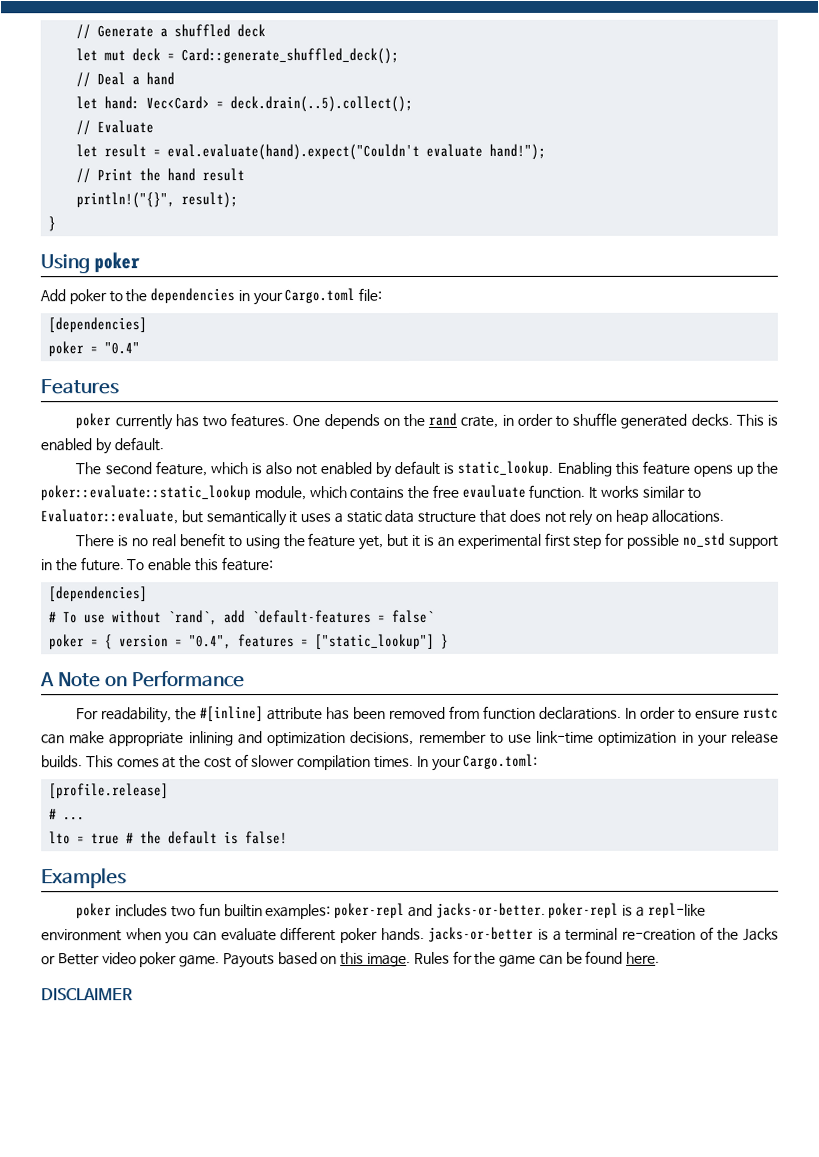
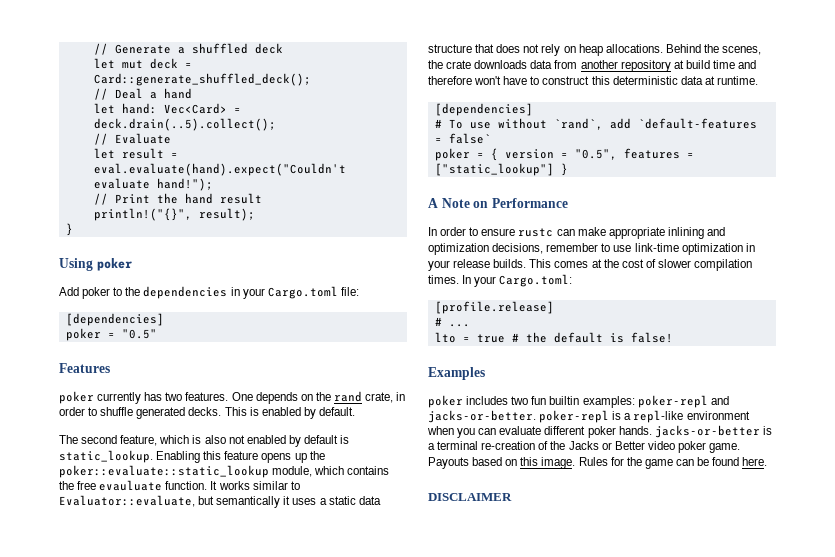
[104,342,141,355] "0.4" -> [121,329,157,339] "0.5"
[75,532,778,551] [40,557,273,572] // There is no real benefit to using the feature yet, but it is an experimental first step for possible no_std support in the future. To enable this feature: -> [665,44,762,55] [428,60,757,72] [428,76,758,85] Behind the scenes, the crate downloads data from another repository at build time and therefore won't have to construct this deterministic data at runtime.
[189,635,233,650] "0.4", -> [574,149,617,160] "0.5",
[76,705,623,724] For readability, the #[inline] attribute has been removed from function declarations. -> (568, 203) none

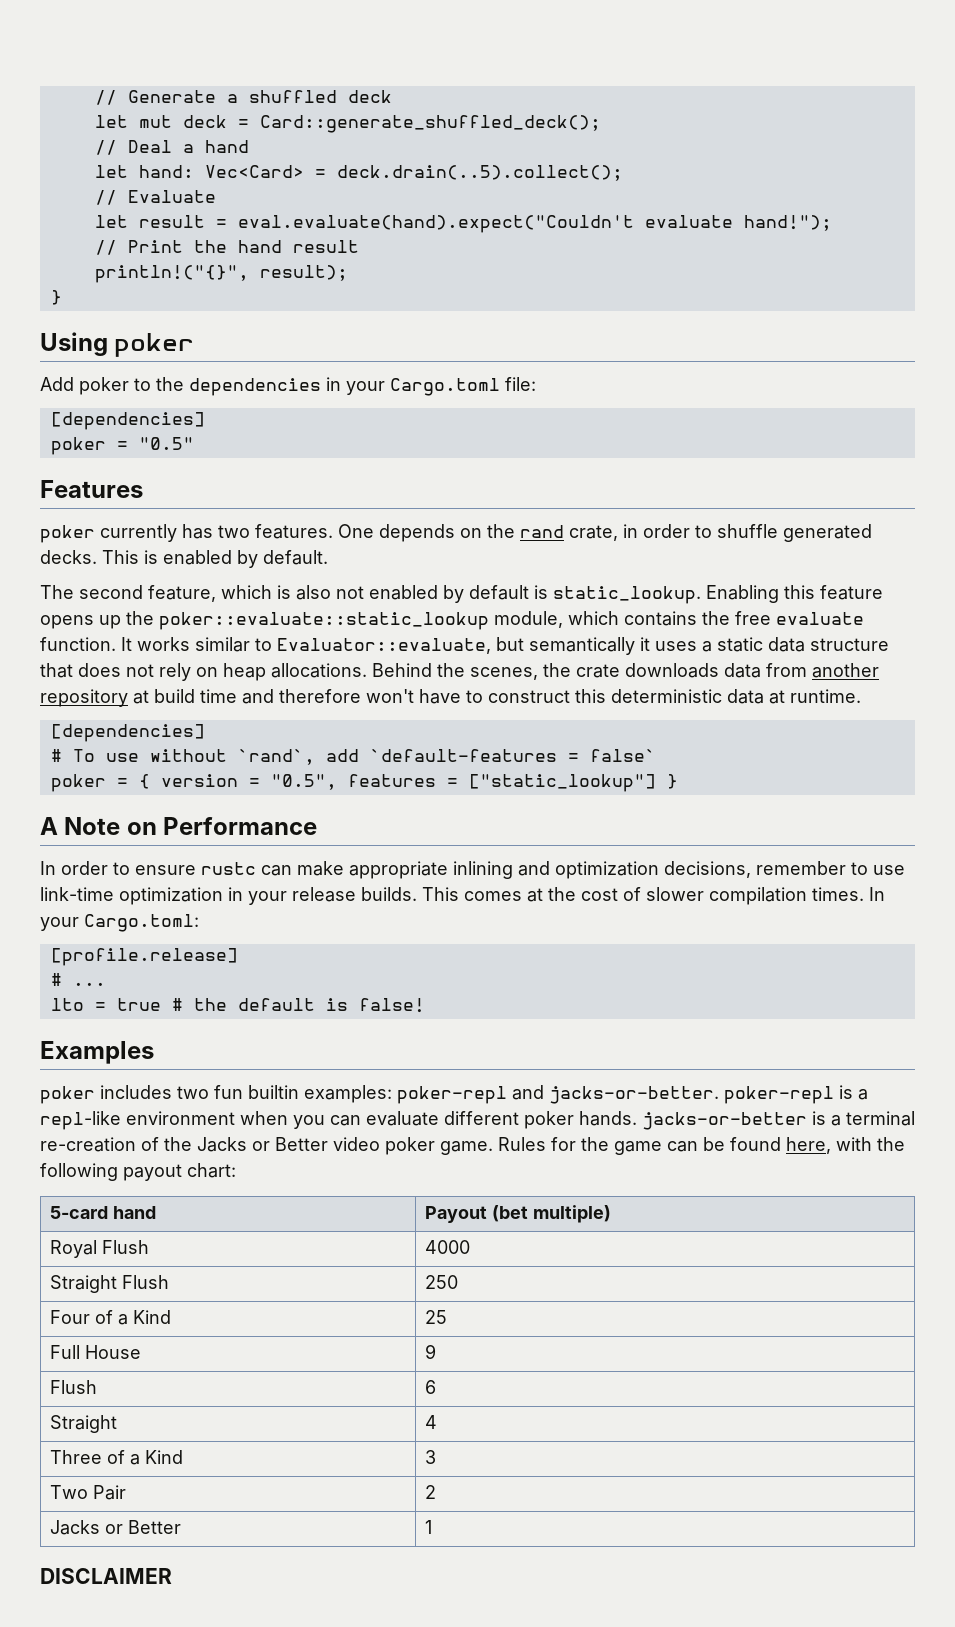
[99,480,163,491] evauluate -> [776,612,864,625] evaluate
[428,457,576,469] Payouts based on this image. -> (493, 1148) none
[742,457,768,466] here. -> [786,1137,905,1154] [40,1163,236,1181] [49,1206,156,1219] [424,1205,611,1223] [49,1240,149,1258] [424,1240,470,1254] [49,1275,169,1293] [424,1275,458,1289] [49,1310,171,1325] [424,1310,447,1324] [49,1345,141,1359] [424,1344,436,1359] [49,1380,97,1394] [424,1380,436,1394] [49,1415,117,1433] [424,1415,437,1429] [49,1450,183,1465] [424,1450,436,1464] [49,1485,126,1500] [424,1485,436,1499] [49,1520,181,1535] [424,1520,432,1534] here, with the following payout chart: // 5-card hand | Payout (bet multiple) // Royal Flush | 4000 // Straight Flush | 250 // Four of a Kind | 25 // Full House | 9 // Flush | 6 // Straight | 4 // Three of a Kind | 3 // Two Pair | 2 // Jacks or Better | 1

